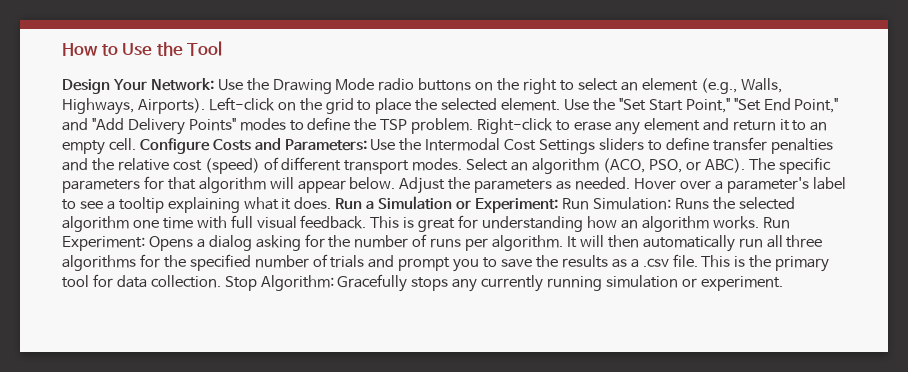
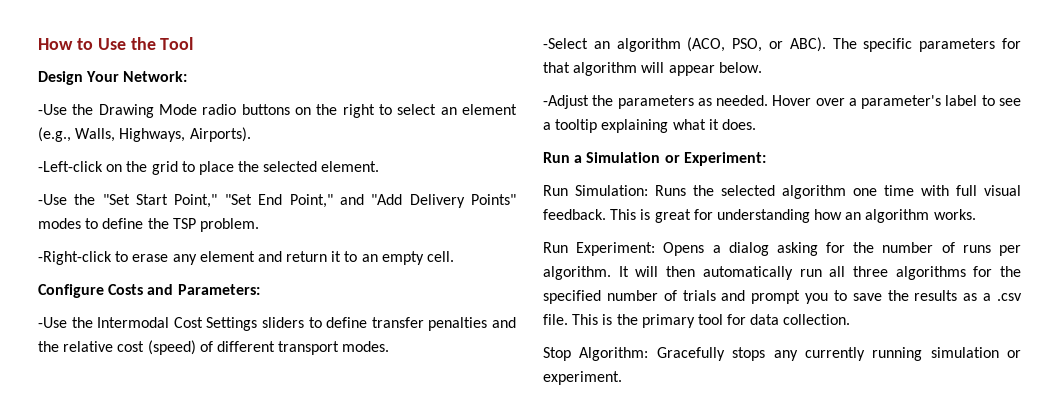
[217,79,243,91] Use -> [38,104,67,115] // -Use
[208,97,275,111] Left-click -> [38,161,103,172] // -Left-click
[564,99,590,111] Use -> [38,194,67,205] // -Use
[477,118,554,134] Right-click -> [38,251,112,265] // -Right-click
(136, 144) none -> (455, 256) //
[370,139,396,151] Use -> [38,317,67,328] // -Use
[466,158,509,171] Select -> [543,38,588,49] // -Select
[399,177,446,194] Adjust -> [543,95,589,109] // -Adjust
(332, 203) none -> (756, 124) //
(558, 205) none -> (766, 159) //
(759, 222) none -> (976, 214) //
(221, 281) none -> (851, 319) //

